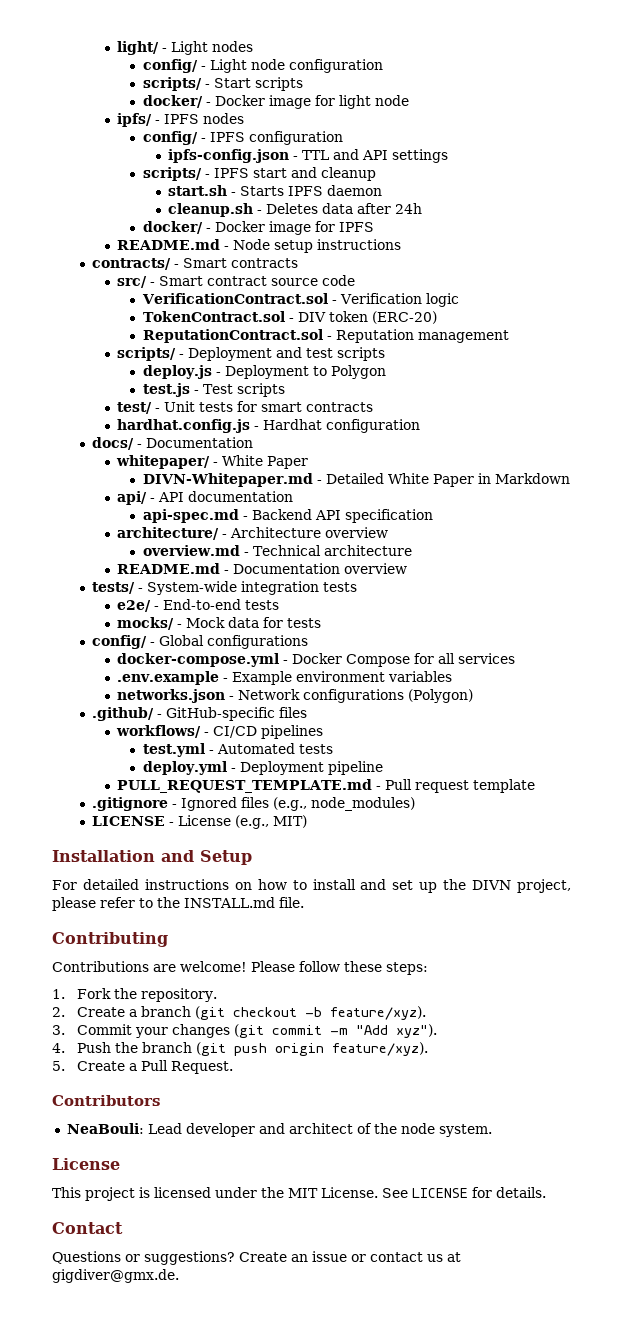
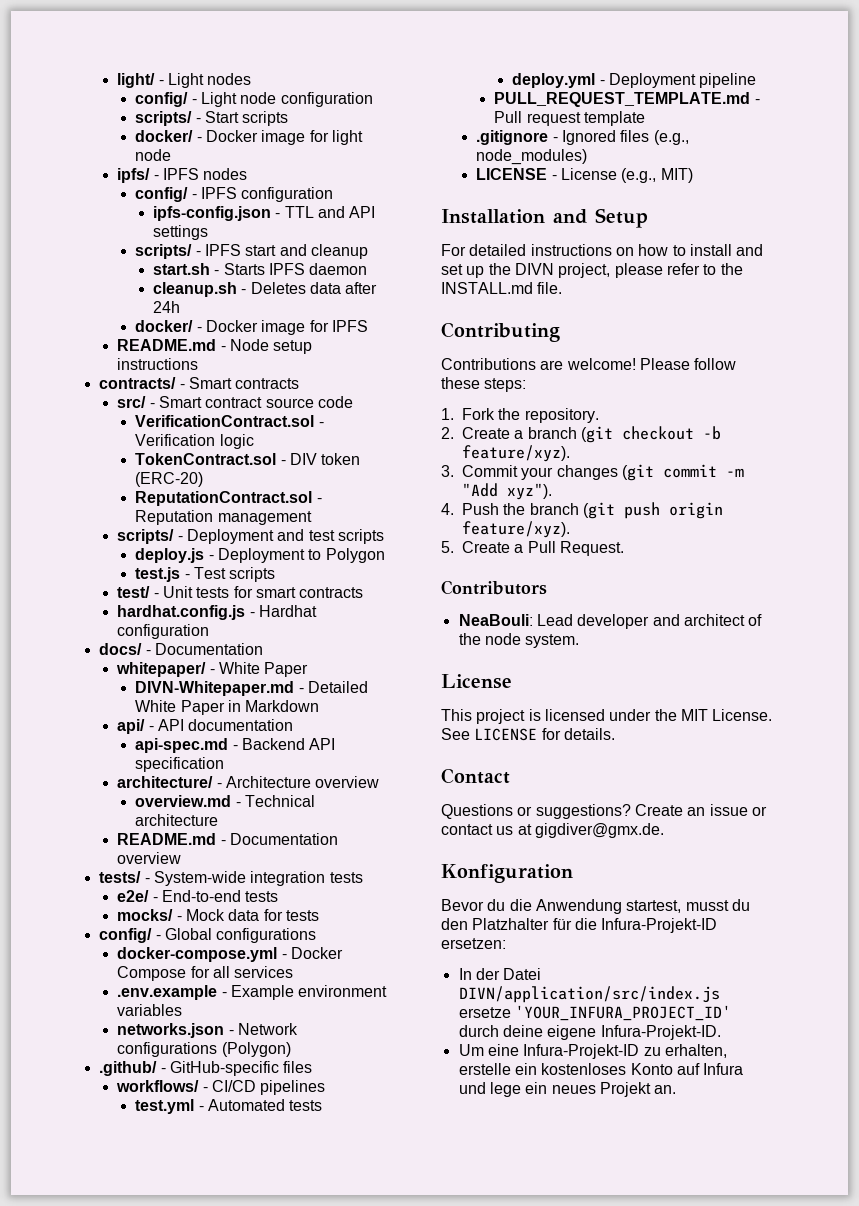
(179, 1276) none -> [441,864,573,883] [441,899,750,914] [441,918,718,933] [441,938,506,949] [458,968,542,980] [458,986,720,1003] [458,1005,731,1021] [458,1025,721,1040] [458,1044,727,1059] [458,1063,744,1075] [458,1082,677,1097] // Konfiguration // Bevor du die Anwendung startest, musst du den Platzhalter für die Infura-Projekt-ID ersetzen: // In der Datei DIVN/application/src/index.js ersetze 'YOUR_INFURA_PROJECT_ID' durch deine eigene Infura-Projekt-ID. // Um eine Infura-Projekt-ID zu erhalten, erstelle ein kostenloses Konto auf Infura und lege ein neues Projekt an.

